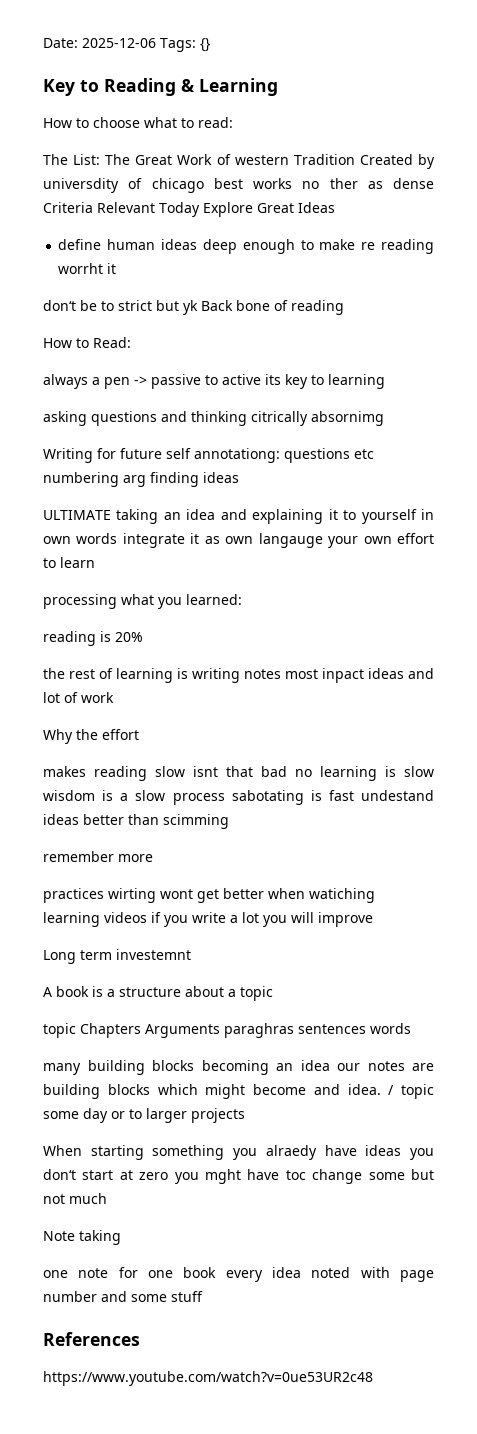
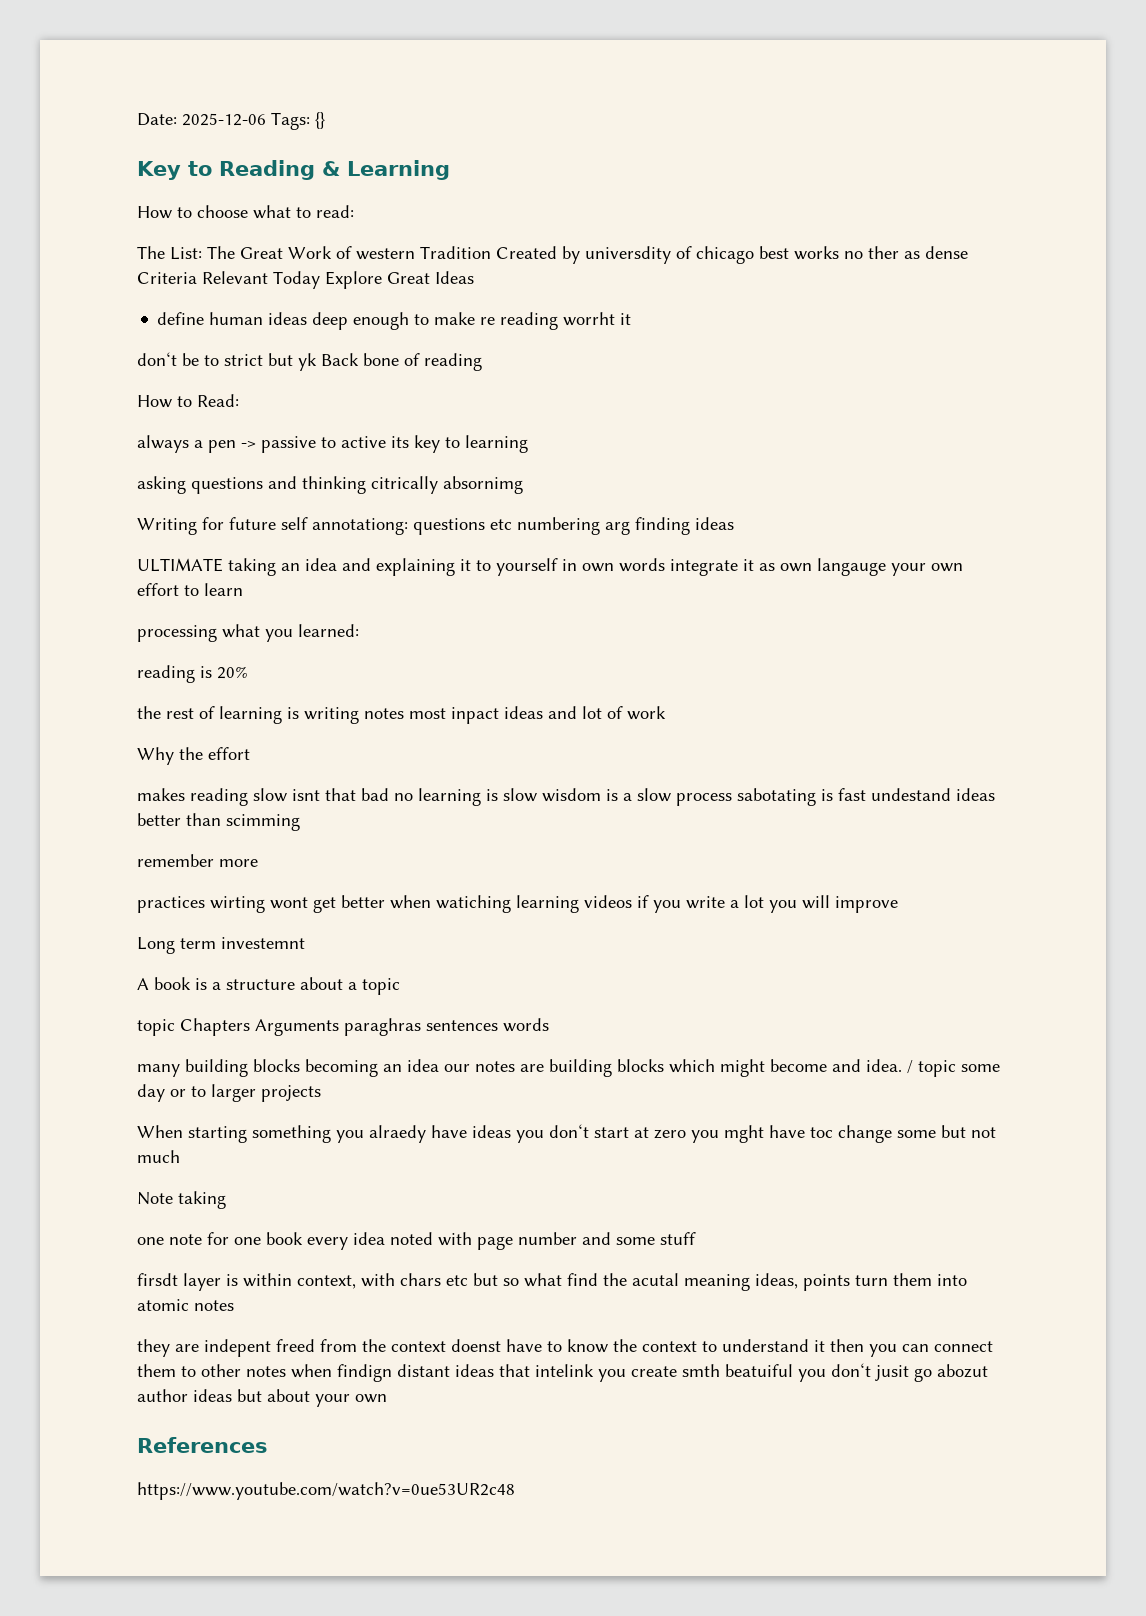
(203, 1296) none -> [137,1273,967,1291] [137,1299,234,1311] [137,1339,993,1357] [137,1363,988,1382] [137,1389,387,1407] // firsdt layer is within context, with chars etc but so what find the acutal meaning ideas, points turn them into atomic notes // they are indepent freed from the context doenst have to know the context to understand it then you can connect them to other notes when findign distant ideas that intelink you create smth beatuiful you don‘t jusit go abozut author ideas but about your own

